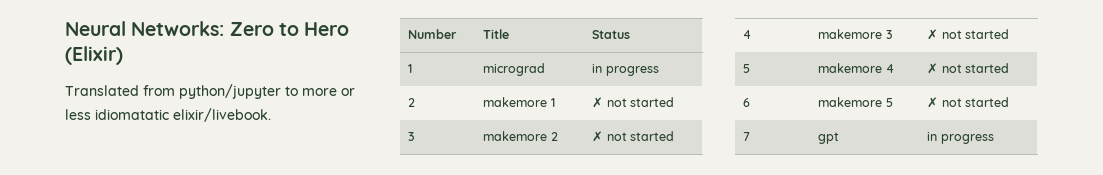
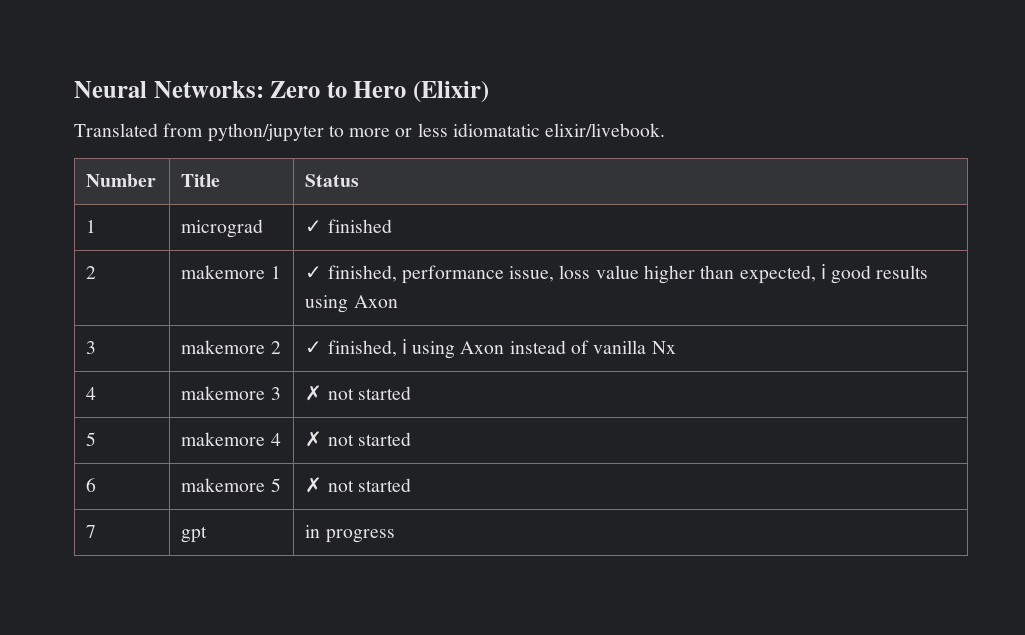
[592,64,659,76] in progress -> [305,219,392,233] ✓ finished
[592,97,675,108] [408,132,416,141] [483,131,558,141] [592,131,675,142] ✗ not started // 3 | makemore 2 | ✗ not started -> [305,264,929,284] [305,295,398,313] [86,341,97,354] [181,340,281,354] [305,339,676,359] ✓ finished, performance issue, loss value higher than expected, ℹ good results using Axon // 3 | makemore 2 | ✓ finished, ℹ using Axon instead of vanilla Nx

